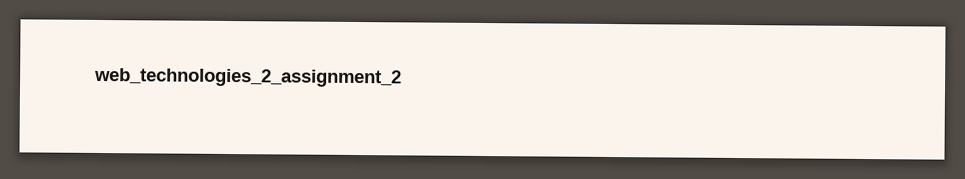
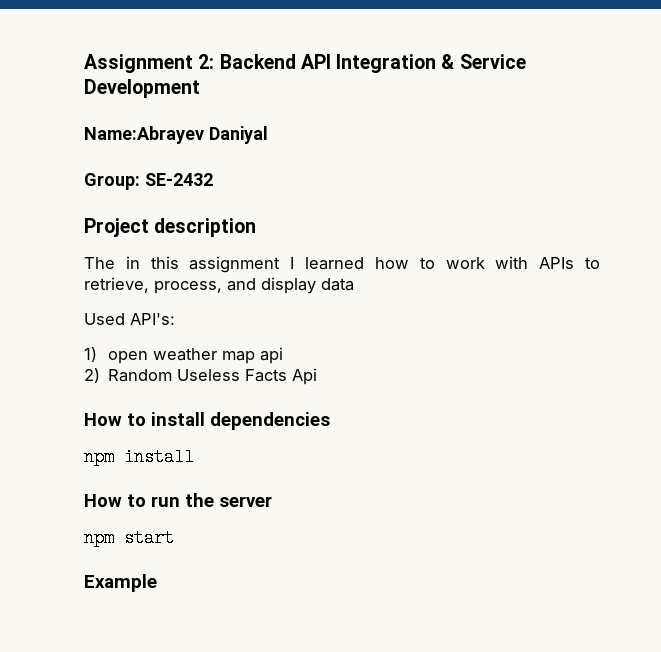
[94,67,402,88] web_technologies_2_assignment_2 -> [84,54,526,73] [84,79,200,98] [84,126,268,144] [84,173,213,190] [84,218,257,237] [84,256,600,273] [84,277,354,294] [84,313,175,325] [84,347,283,364] [84,368,318,385] [84,412,330,430] [84,448,194,466] [84,493,272,507] [84,529,174,547] [84,574,157,592] Assignment 2: Backend API Integration & Service Development // Name:Abrayev Daniyal // Group: SE-2432 // Project description // The in this assignment I learned how to work with APIs to retrieve, process, and display data // Used API's: // 1) open weather map api // 2) Random Useless Facts Api // How to install dependencies // npm install // How to run the server // npm start // Example

